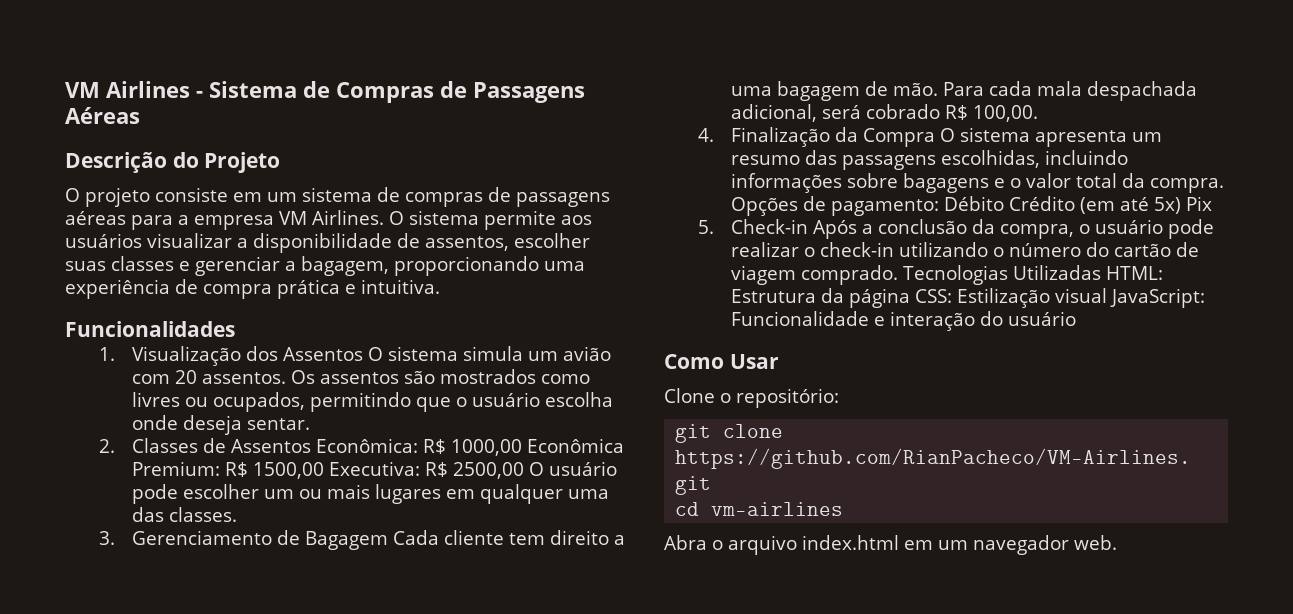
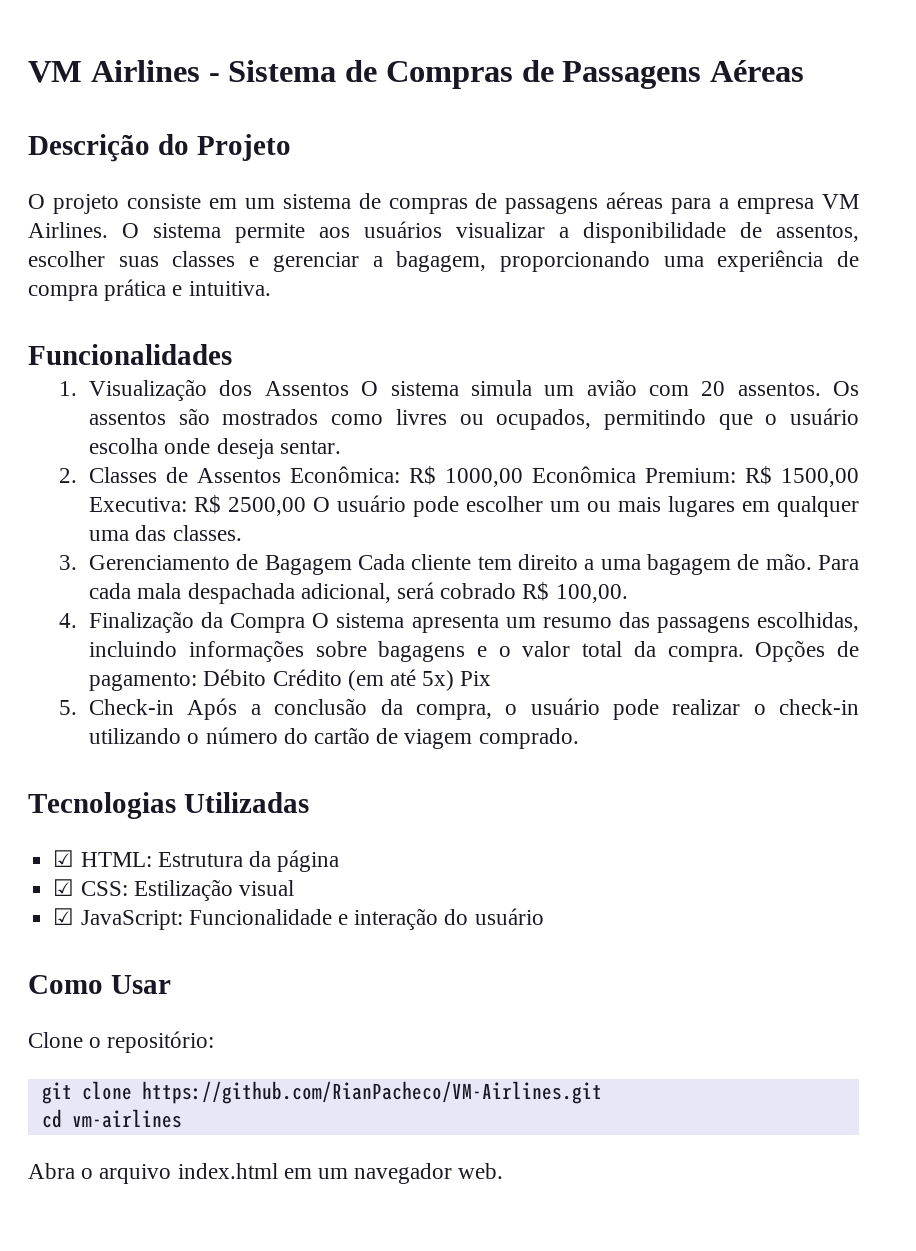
(899, 275) none -> (579, 738) //
(1102, 272) none -> [53,850,75,867] // ☑
(911, 298) none -> [53,879,75,896] // ☑
(1108, 295) none -> [53,908,75,925] // ☑

